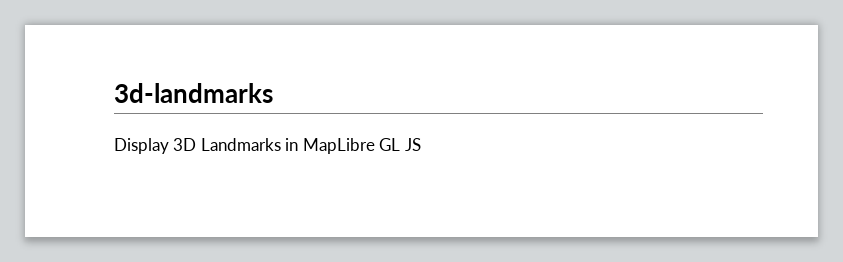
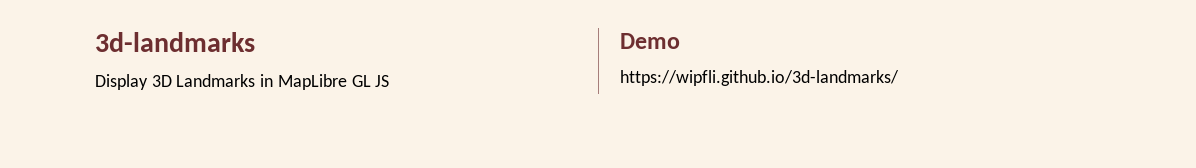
(421, 144) none -> [620,33,680,49] [620,70,899,86] // Demo // https://wipfli.github.io/3d-landmarks/

